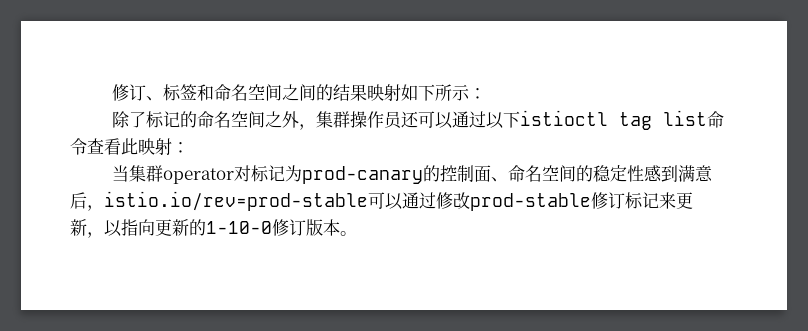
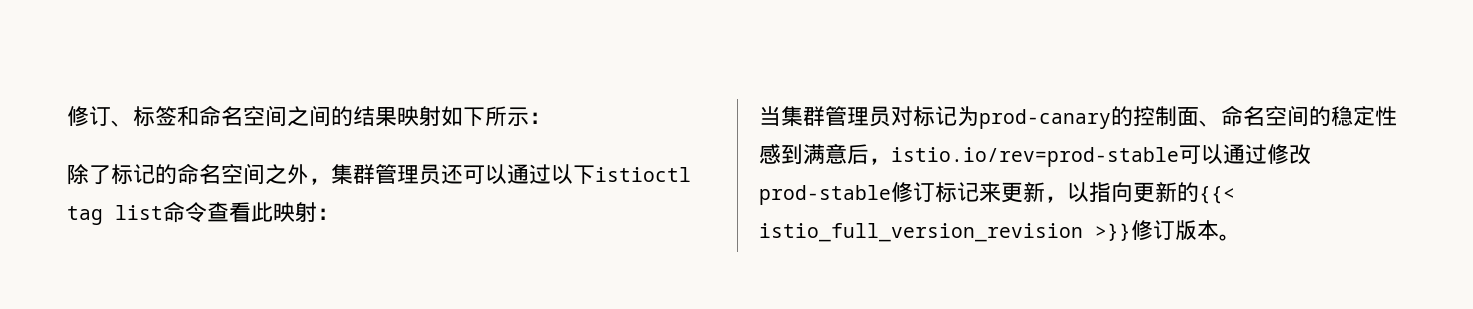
[349,111,384,128] 操作 -> [375,164,419,184] 管理
[162,168,234,184] operator -> [825,106,891,127] 管理员
[206,221,272,234] 1-10-0 -> [1199,186,1235,204] [759,223,1131,242] {{< istio_full_version_revision >}}

